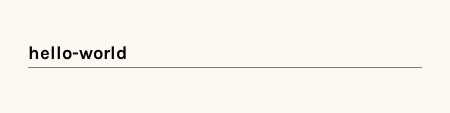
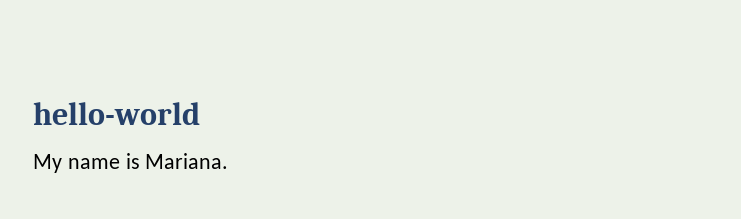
(127, 53) none -> [33,153,229,173] // My name is Mariana.

